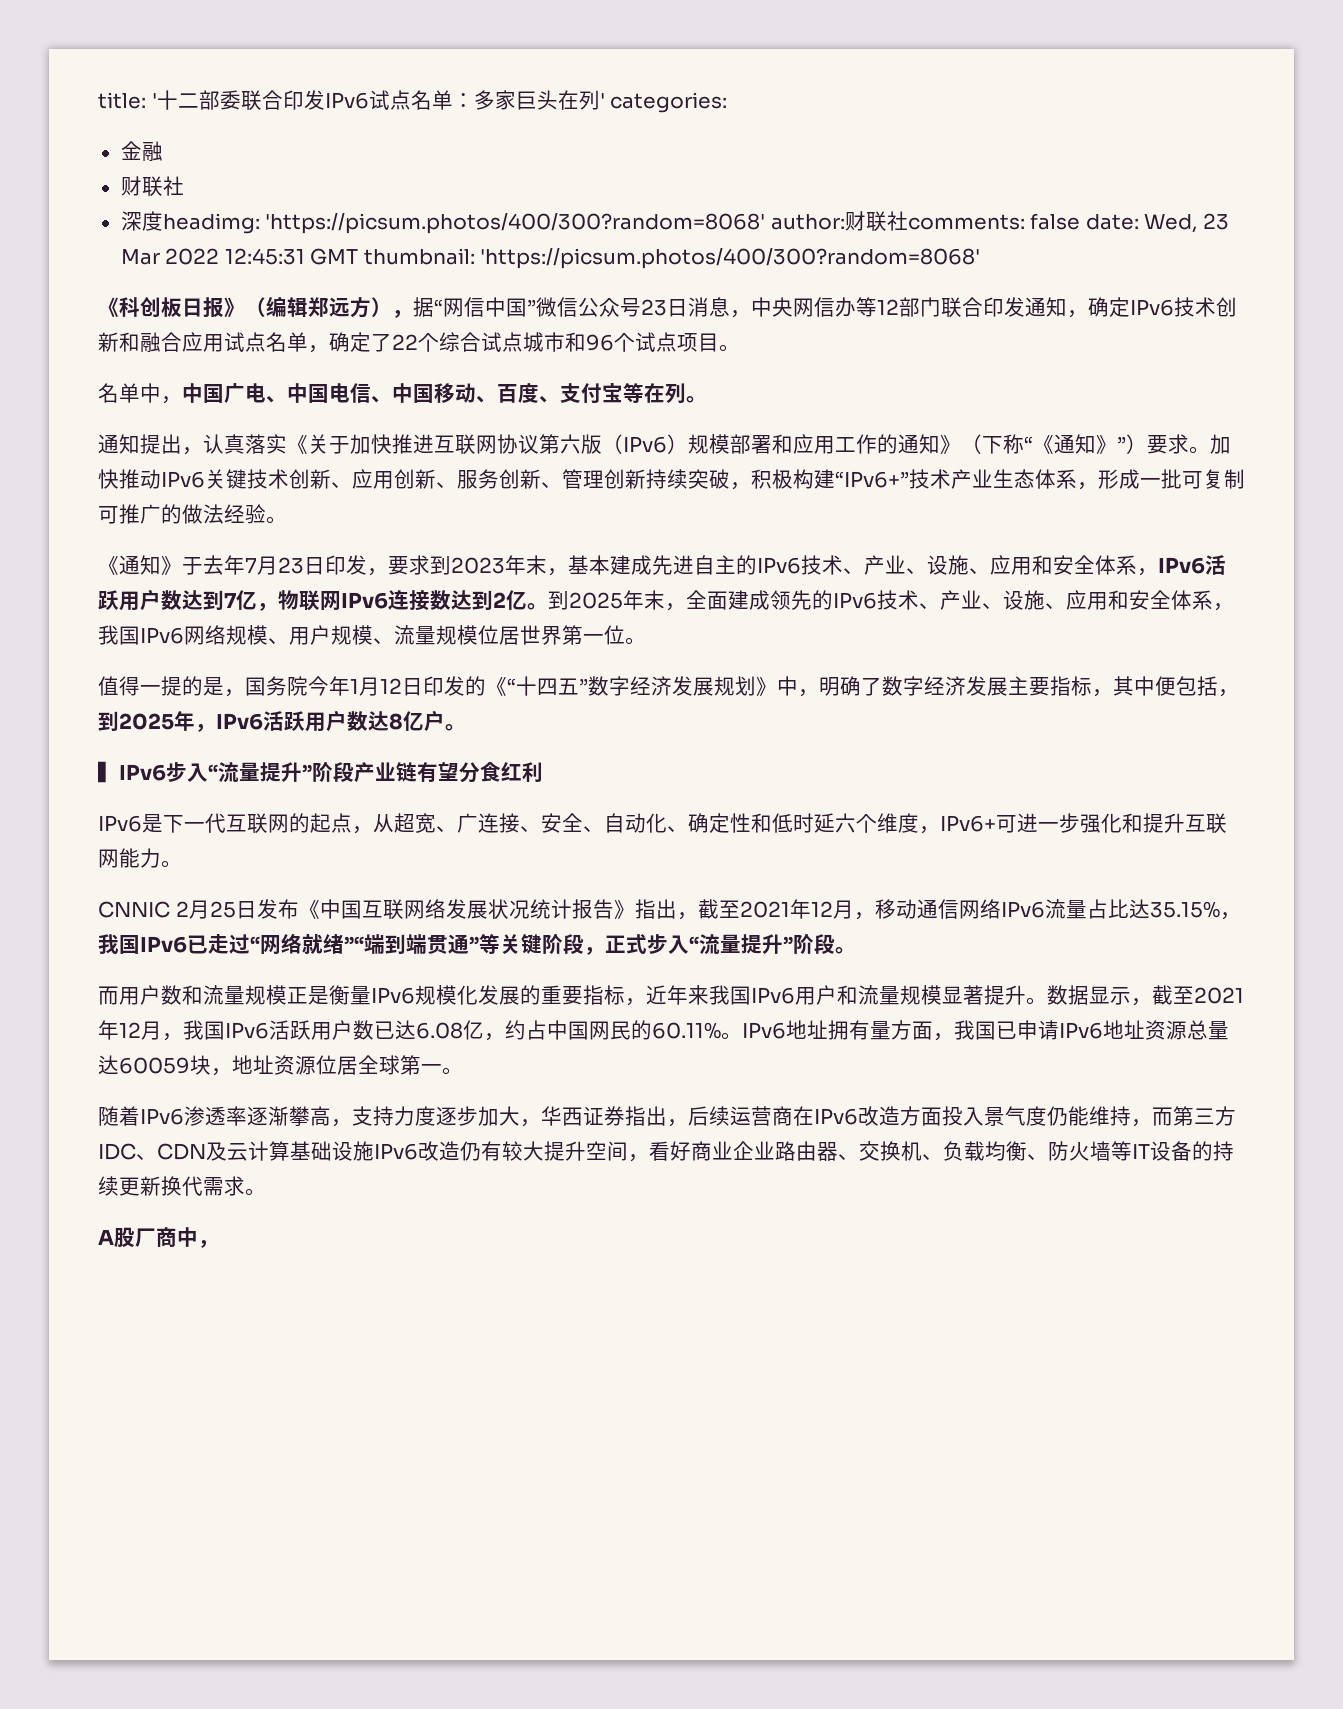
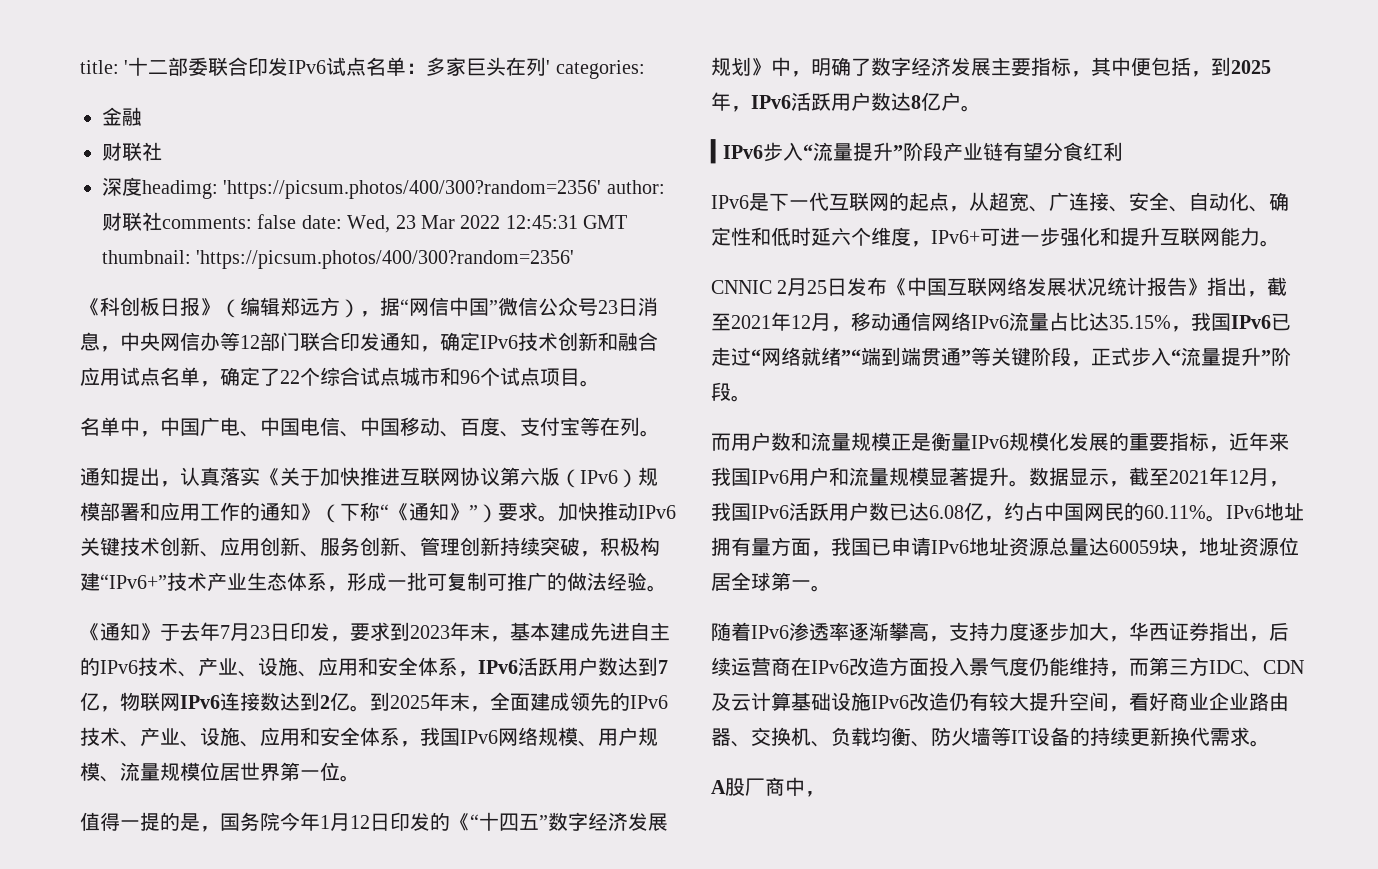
[265,213,766,234] 'https://picsum.photos/400/300?random=8068' -> [223,180,602,199] 'https://picsum.photos/400/300?random=2356'
[480,248,981,269] 'https://picsum.photos/400/300?random=8068' -> [196,250,575,269] 'https://picsum.photos/400/300?random=2356'

